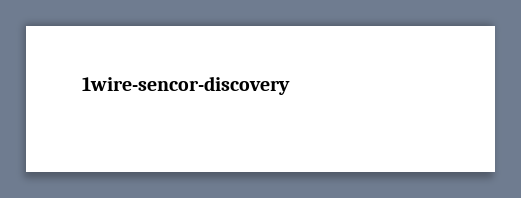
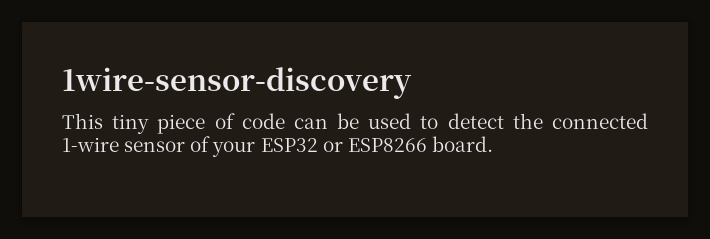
[82,76,290,95] 1wire-sencor-discovery -> [62,67,412,99] [62,113,648,134] [62,136,493,157] 1wire-sensor-discovery // This tiny piece of code can be used to detect the connected 1-wire sensor of your ESP32 or ESP8266 board.

